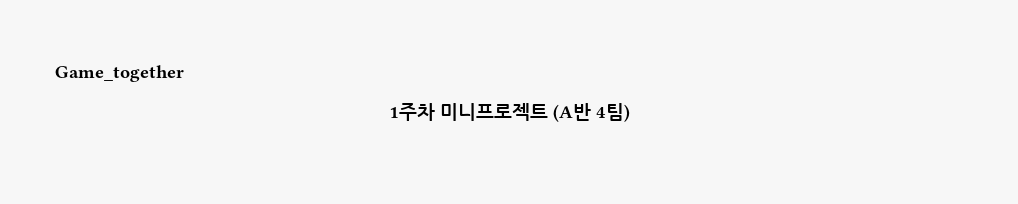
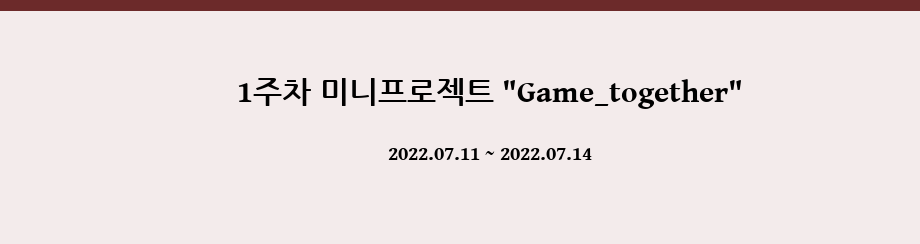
[55,65,184,82] Game_together // -> (237, 92) none
[552,103,630,122] (A반 4팀) -> [501,79,743,109] [387,148,593,160] "Game_together" // 2022.07.11 ~ 2022.07.14

